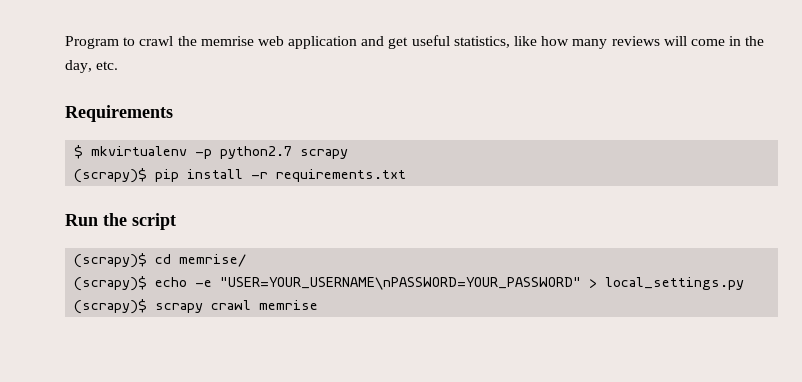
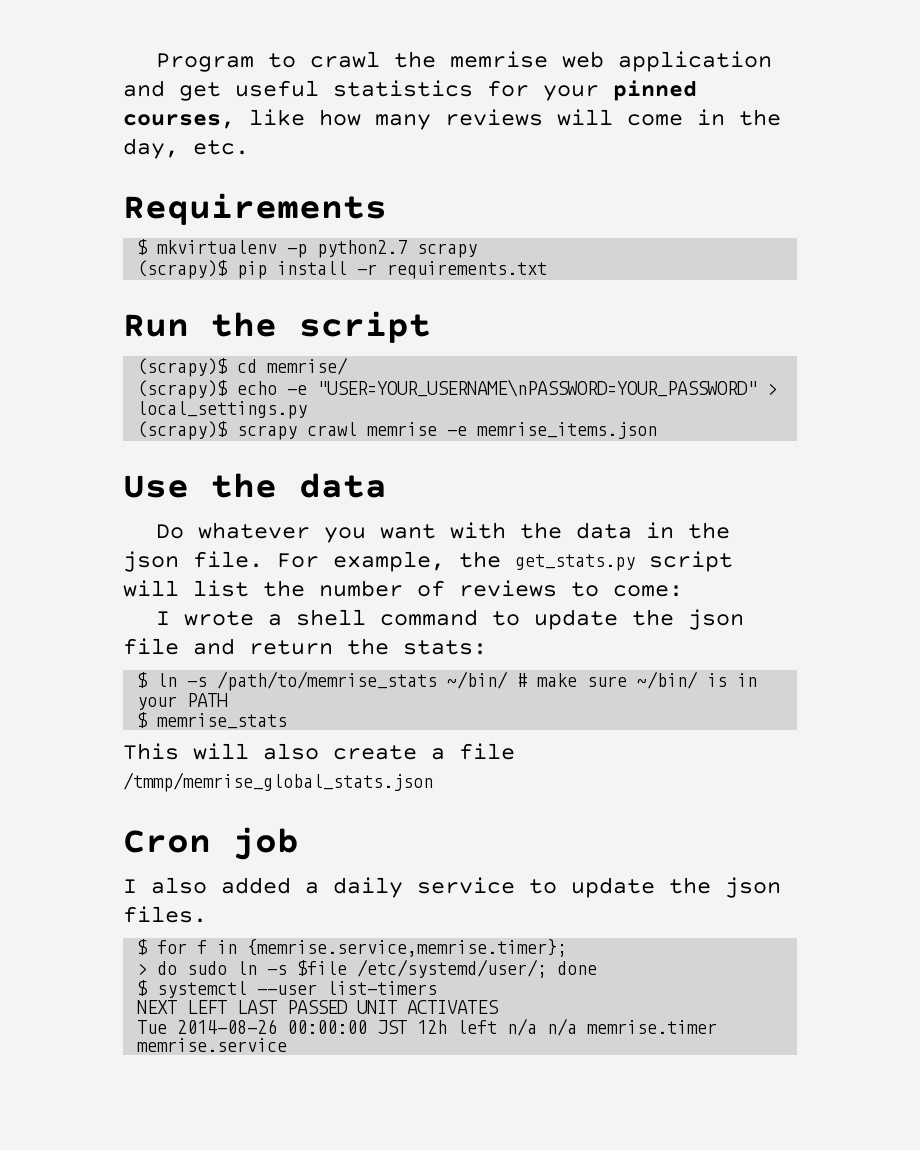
[453,36,510,48] statistics, -> [333,80,697,101] [123,114,235,129] statistics for your pinned courses,
(319, 305) none -> [447,422,658,439] [123,473,387,498] [155,522,730,543] [123,551,733,572] [123,580,683,597] [155,609,744,630] [123,638,487,655] [137,671,758,691] [137,693,229,710] [137,712,288,729] [123,743,515,760] [123,772,433,792] [123,827,299,860] [123,877,781,898] [123,906,207,923] [137,939,568,957] [137,959,598,978] [137,980,438,998] [137,1000,500,1014] [137,1018,718,1036] [137,1038,288,1052] -e memrise_items.json // Use the data // Do whatever you want with the data in the json file. For example, the get_stats.py script will list the number of reviews to come: // I wrote a shell command to update the json file and return the stats: // $ ln -s /path/to/memrise_stats ~/bin/ # make sure ~/bin/ is in your PATH // $ memrise_stats // This will also create a file /tmmp/memrise_global_stats.json // Cron job // I also added a daily service to update the json files. // $ for f in {memrise.service,memrise.timer}; // > do sudo ln -s $file /etc/systemd/user/; done // $ systemctl --user list-timers // NEXT LEFT LAST PASSED UNIT ACTIVATES // Tue 2014-08-26 00:00:00 JST 12h left n/a n/a memrise.timer memrise.service

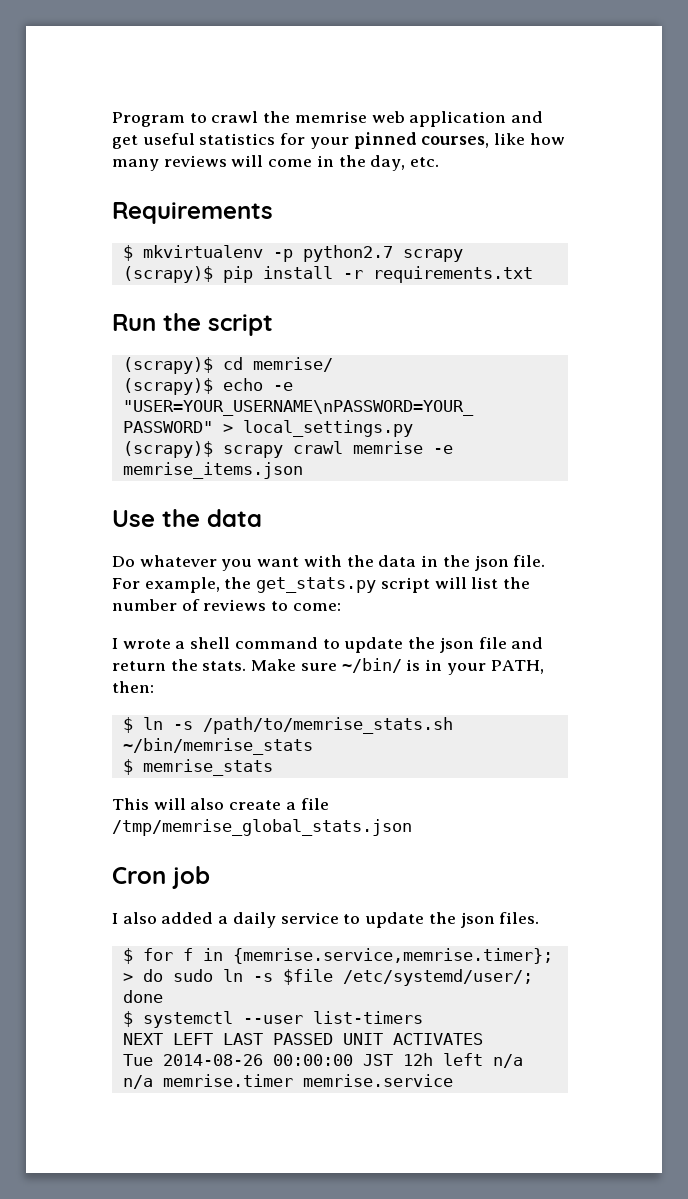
[403,640,487,655] [137,671,578,691] stats: // $ ln -s /path/to/memrise_stats ~/bin/ # make -> [202,659,297,671] stats. Make
[187,693,229,707] PATH -> [490,660,544,674] [112,681,154,693] [122,717,453,734] [122,738,313,755] PATH, then: // $ ln -s /path/to/memrise_stats.sh ~/bin/memrise_stats
[123,772,433,792] /tmmp/memrise_global_stats.json -> [112,819,412,836] /tmp/memrise_global_stats.json

